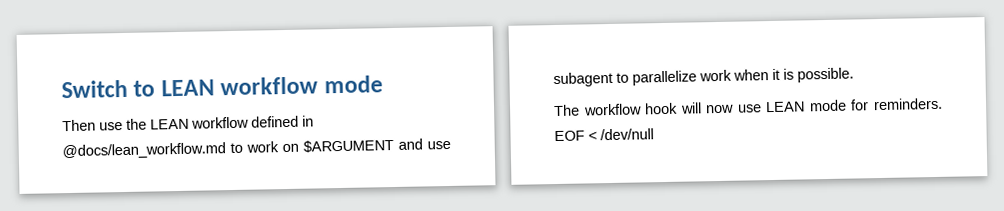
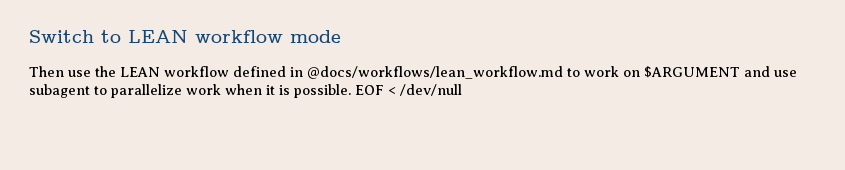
[62,142,226,160] @docs/lean_workflow.md -> [307,66,563,79] @docs/workflows/lean_workflow.md
[554,97,943,117] // The workflow hook will now use LEAN mode for reminders. -> (351, 91) none

